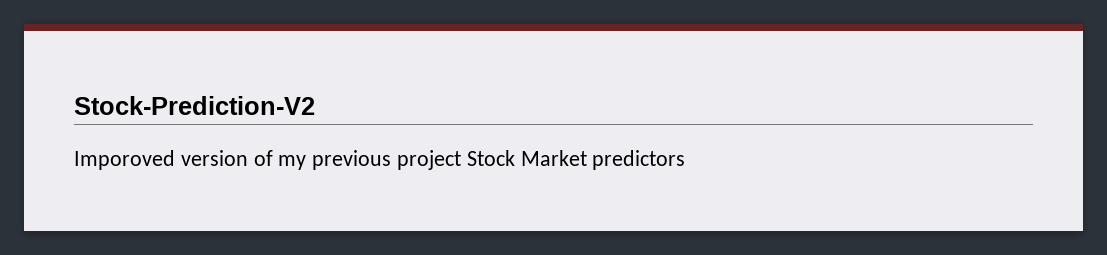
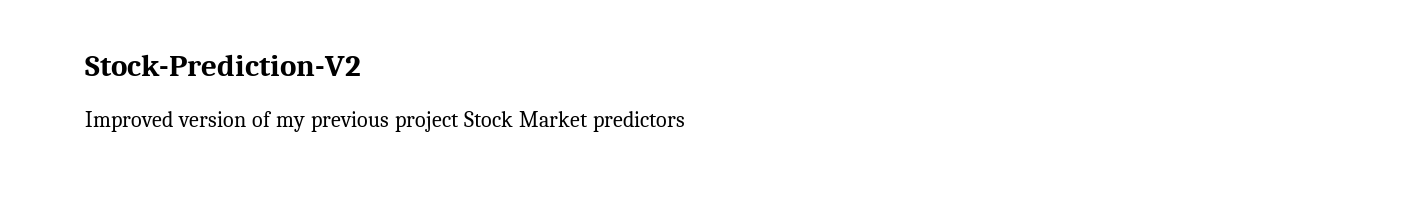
[74,150,175,170] Imporoved -> [85,111,173,132] Improved

